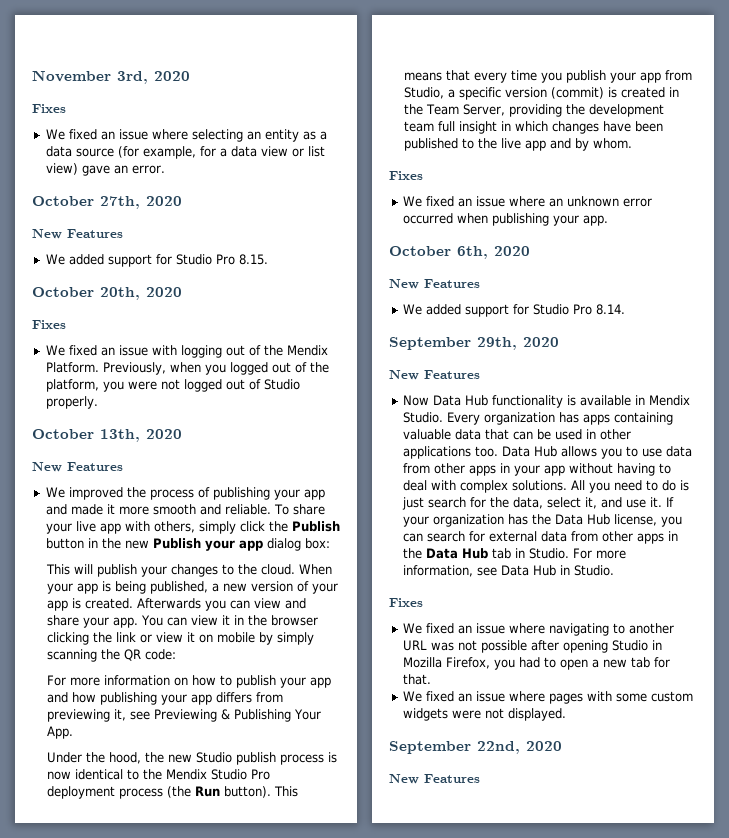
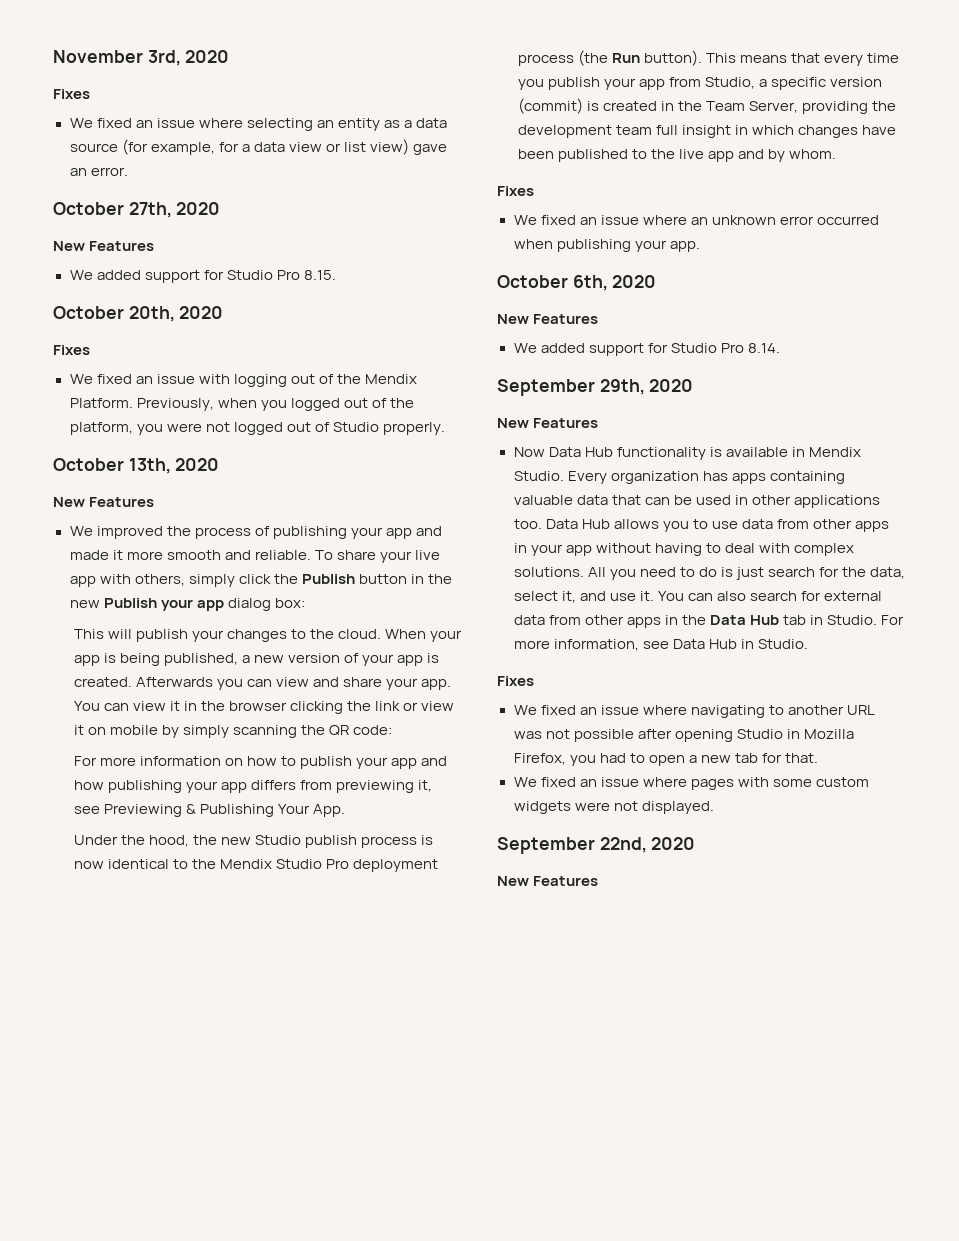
[665,497,674,507] [402,514,682,527] [402,533,423,542] If your organization has the Data Hub license, you can -> [657,591,746,601] You can also

